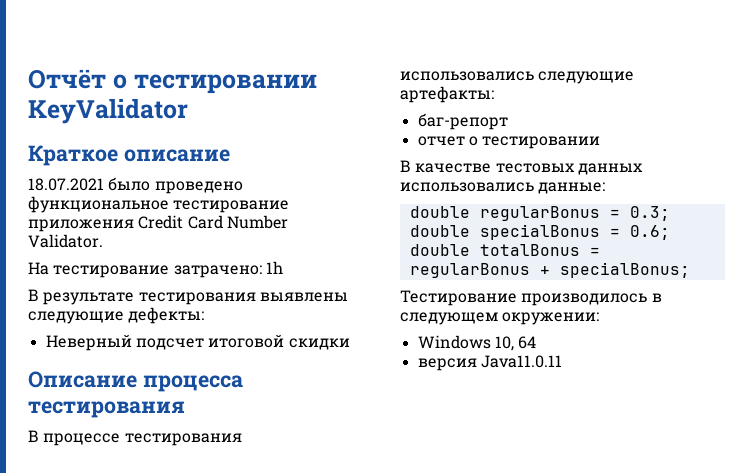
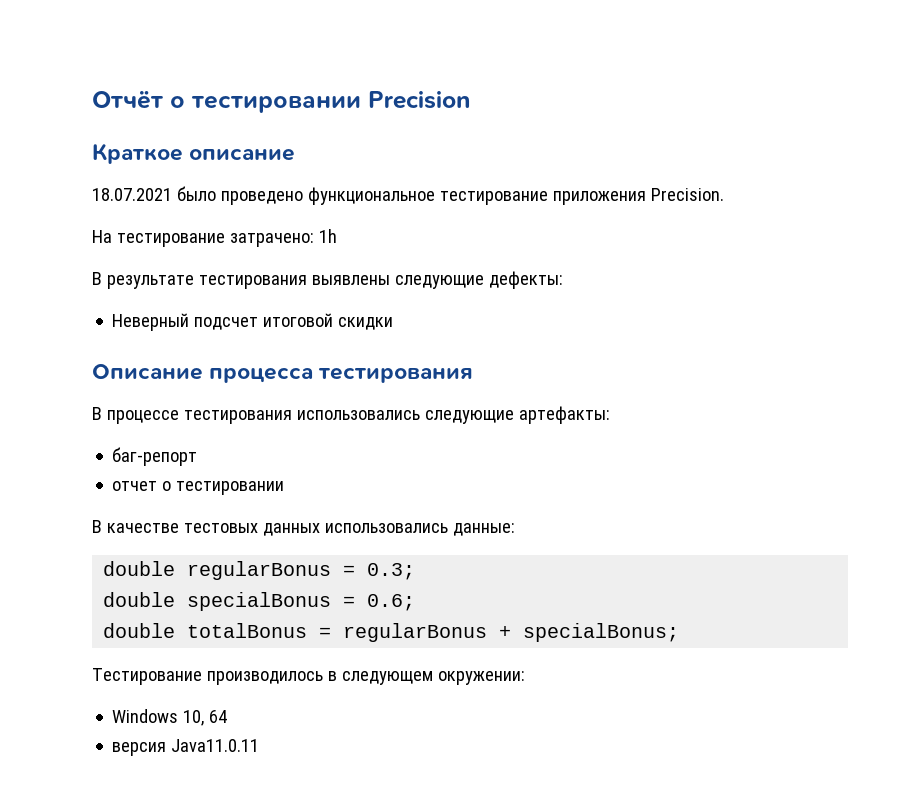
[28,98,188,124] KeyValidator -> [368,91,470,109] Precision
[138,215,288,229] [28,234,103,248] Credit Card Number Validator. -> [650,188,724,201] Precision.

